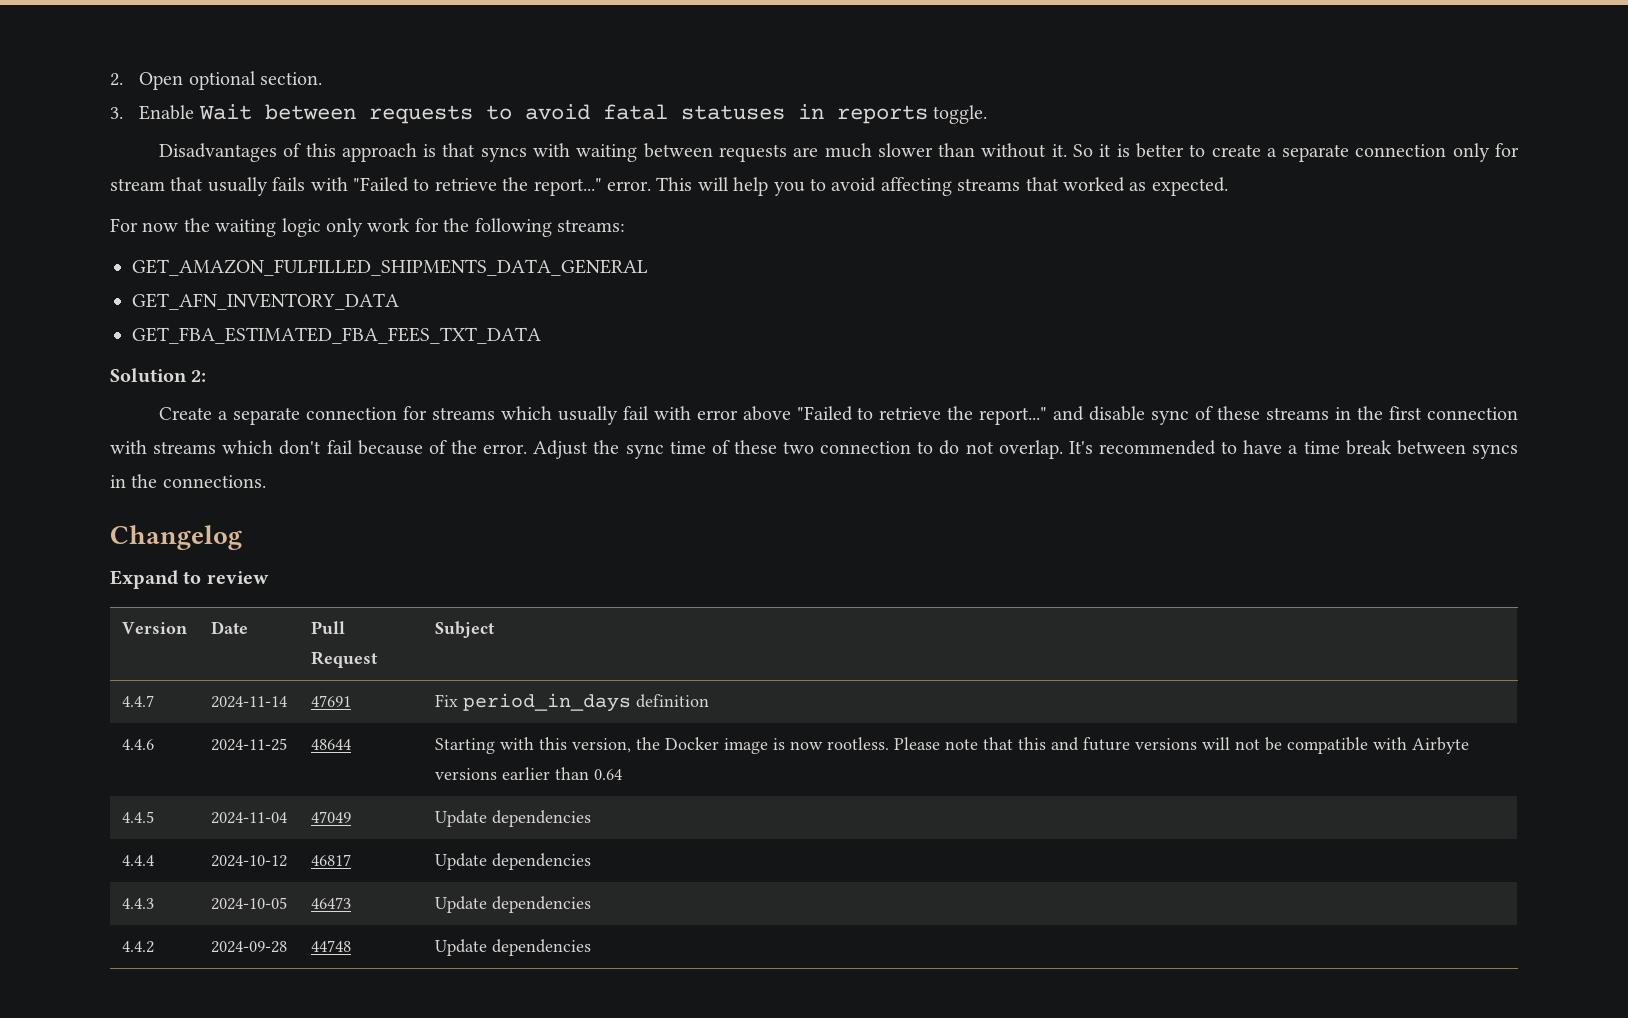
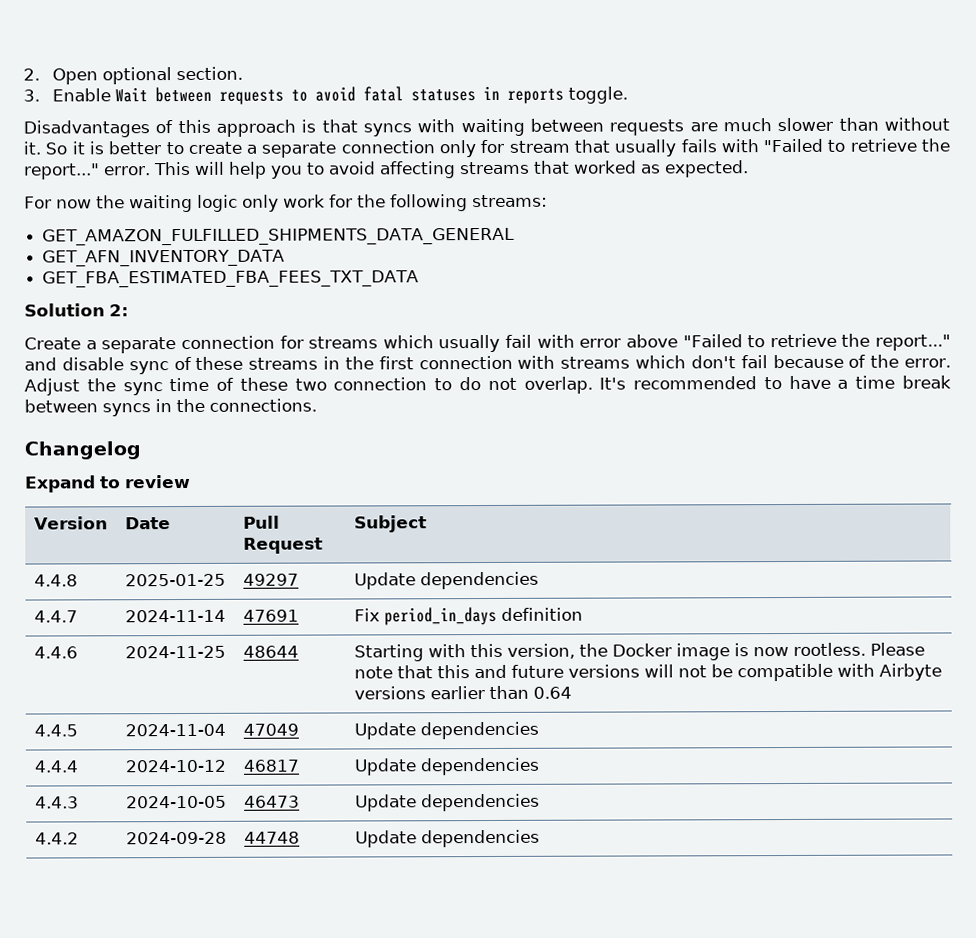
(495, 629) none -> [33,574,78,587] [124,573,226,587] [242,573,299,586] [353,571,539,590] // 4.4.8 | 2025-01-25 | 49297 | Update dependencies

